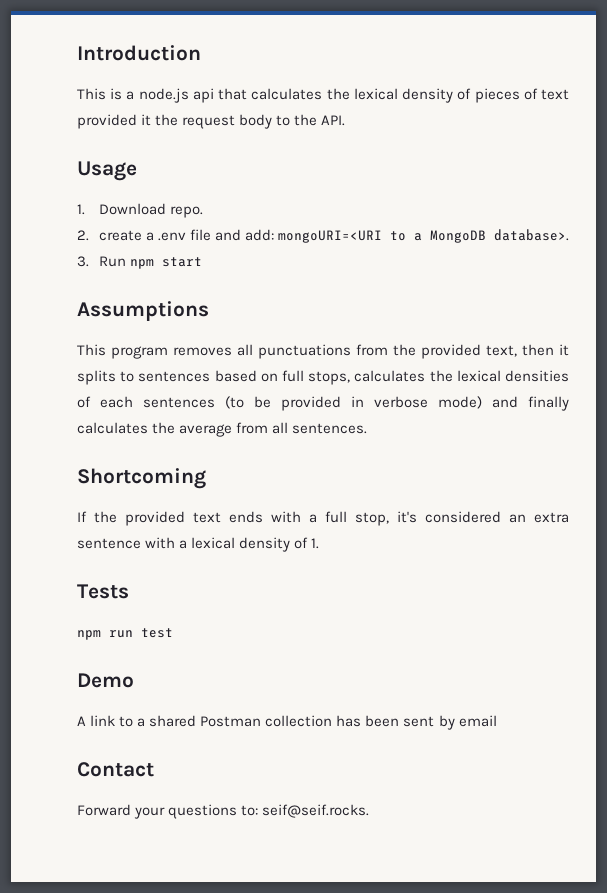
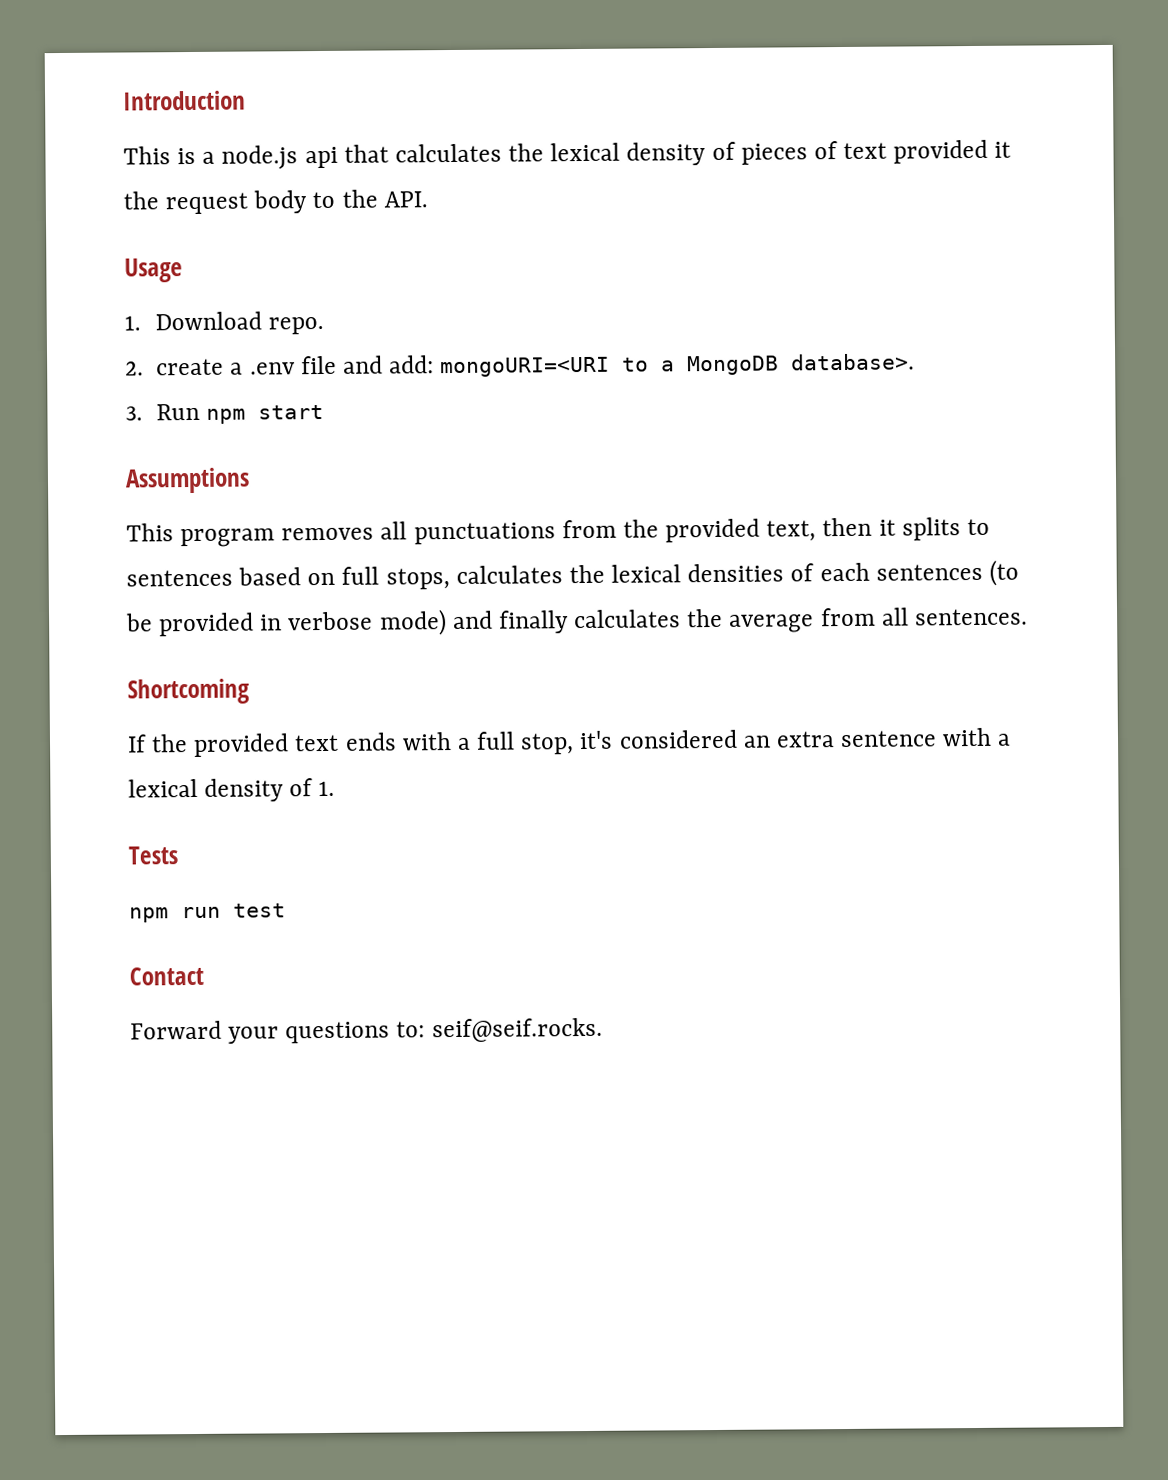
[77,673,134,688] [77,715,497,730] // Demo // A link to a shared Postman collection has been sent by email -> (286, 910) none

